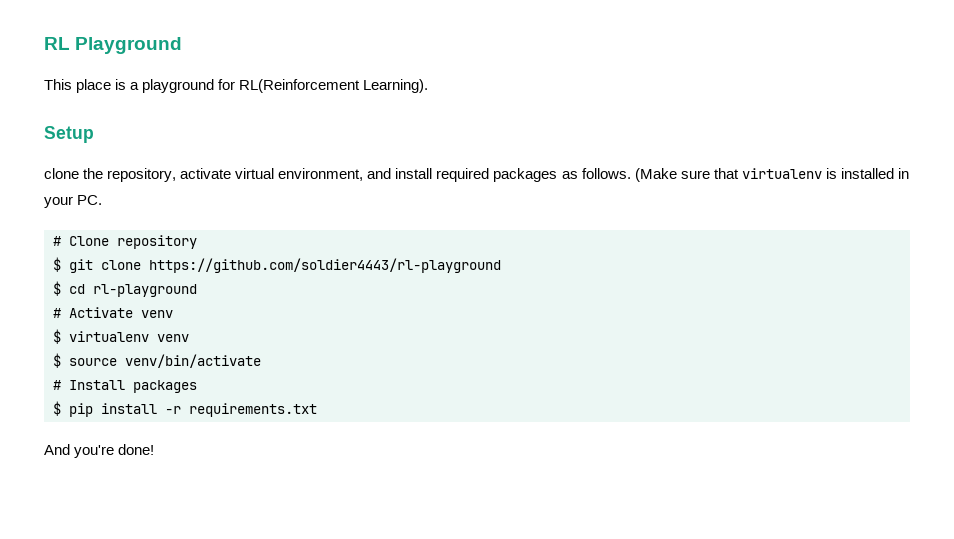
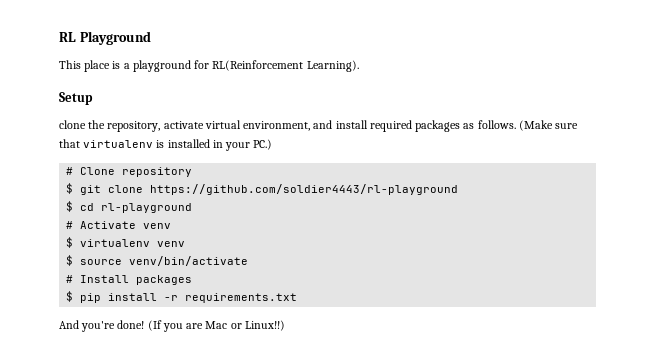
[77,195,103,205] PC. -> [253,139,273,150] PC.)
(155, 449) none -> [147,320,285,332] (If you are Mac or Linux!!)

